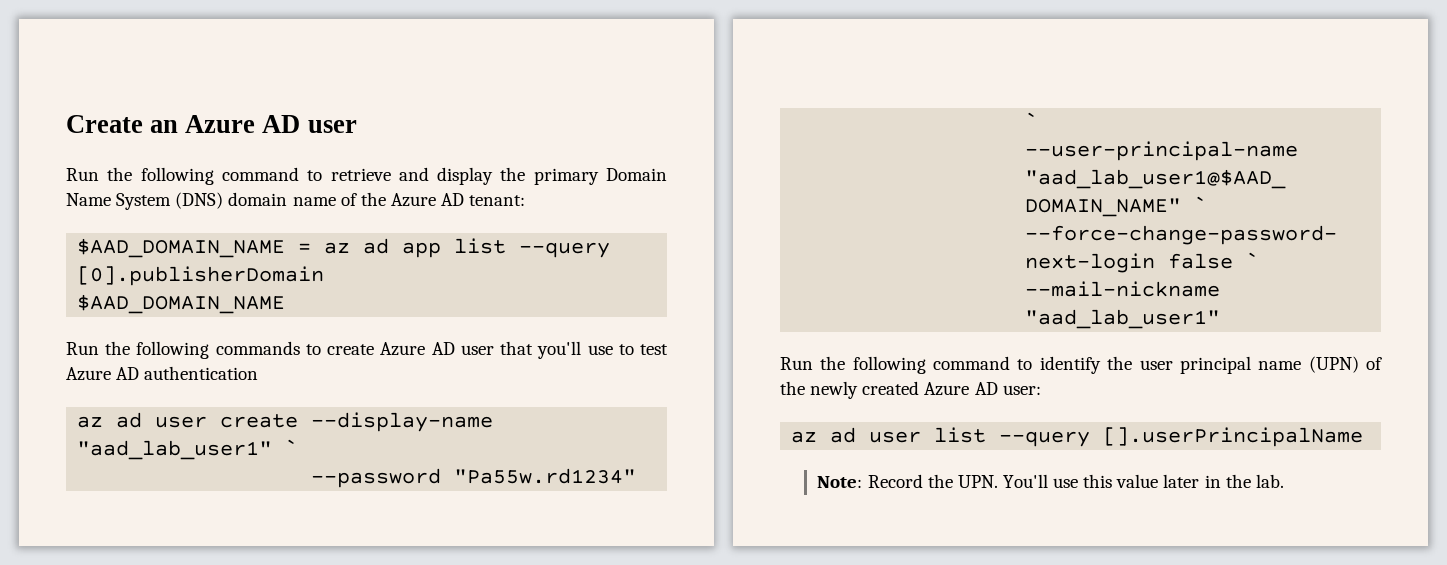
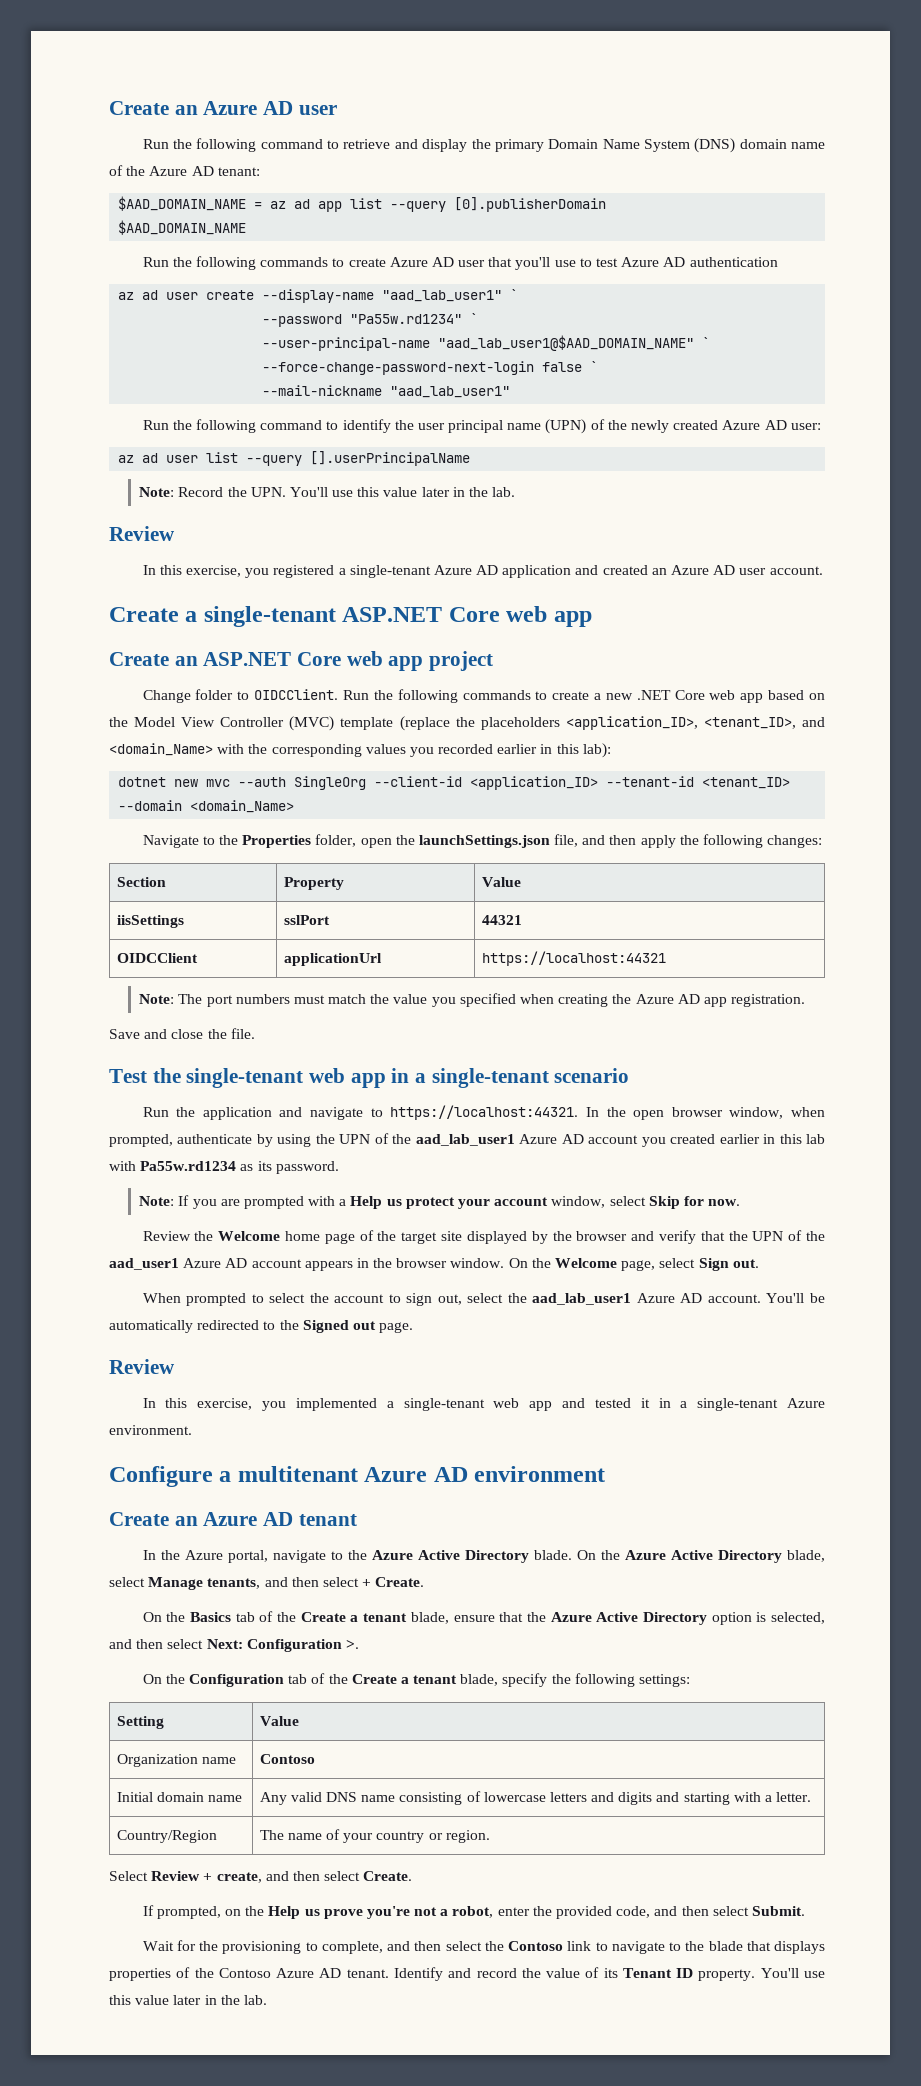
(1284, 481) none -> [109,526,175,541] [142,565,823,578] [109,606,592,627] [109,651,494,671] [142,689,825,703] [109,716,825,731] [109,743,611,758] [118,776,791,790] [118,800,295,813] [142,834,823,848] [116,877,166,887] [283,877,344,890] [481,877,521,887] [116,915,184,928] [283,915,330,925] [481,915,522,925] [116,953,198,963] [283,953,382,966] [481,951,666,966] [139,993,806,1007] [109,1028,255,1039] [109,1068,630,1088] [142,1105,825,1120] [109,1133,826,1147] [109,1161,339,1174] [139,1195,741,1209] [142,1230,825,1244] [109,1258,759,1271] [142,1293,825,1306] [109,1320,414,1333] [109,1359,175,1374] [142,1398,825,1411] [109,1425,192,1435] [109,1466,606,1487] [109,1512,357,1526] [142,1550,825,1563] [109,1577,425,1590] [142,1611,825,1625] [109,1639,359,1652] [142,1673,691,1687] [116,1716,164,1729] [259,1716,299,1726] [116,1754,236,1767] [259,1754,315,1764] [116,1792,242,1802] [259,1791,812,1805] [116,1830,217,1843] [259,1829,490,1843] [109,1871,413,1883] [142,1905,805,1919] [142,1940,825,1954] [109,1967,826,1981] [109,1995,267,2005] // Review // In this exercise, you registered a single-tenant Azure AD application and created an Azure AD user account. // Create a single-tenant ASP.NET Core web app // Create an ASP.NET Core web app project // Change folder to OIDCClient. Run the following commands to create a new .NET Core web app based on the Model View Controller (MVC) template (replace the placeholders <application_ID>, <tenant_ID>, and <domain_Name> with the corresponding values you recorded earlier in this lab): // dotnet new mvc --auth SingleOrg --client-id <application_ID> --tenant-id <tenant_ID> --domain <domain_Name> // Navigate to the Properties folder, open the launchSettings.json file, and then apply the following changes: // Section | Property | Value // iisSettings | sslPort | 44321 // OIDCClient | applicationUrl | https://localhost:44321 // Note: The port numbers must match the value you specified when creating the Azure AD app registration. // Save and close the file. // Test the single-tenant web app in a single-tenant scenario // Run the application and navigate to https://localhost:44321. In the open browser window, when prompted, authenticate by using the UPN of the aad_lab_user1 Azure AD account you created earlier in this lab with Pa55w.rd1234 as its password. // Note: If you are prompted with a Help us protect your account window, select Skip for now. // Review the Welcome home page of the target site displayed by the browser and verify that the UPN of the aad_user1 Azure AD account appears in the browser window. On the Welcome page, select Sign out. // When prompted to select the account to sign out, select the aad_lab_user1 Azure AD account. You'll be automatically redirected to the Signed out page. // Review // In this exercise, you implemented a single-tenant web app and tested it in a single-tenant Azure environment. // Configure a multitenant Azure AD environment // Create an Azure AD tenant // In the Azure portal, navigate to the Azure Active Directory blade. On the Azure Active Directory blade, select Manage tenants, and then select + Create. // On the Basics tab of the Create a tenant blade, ensure that the Azure Active Directory option is selected, and then select Next: Configuration >. // On the Configuration tab of the Create a tenant blade, specify the following settings: // Setting | Value // Organization name | Contoso // Initial domain name | Any valid DNS name consisting of lowercase letters and digits and starting with a letter. // Country/Region | The name of your country or region. // Select Review + create, and then select Create. // If prompted, on the Help us prove you're not a robot, enter the provided code, and then select Submit. // Wait for the provisioning to complete, and then select the Contoso link to navigate to the blade that displays properties of the Contoso Azure AD tenant. Identify and record the value of its Tenant ID property. You'll use this value later in the lab.

